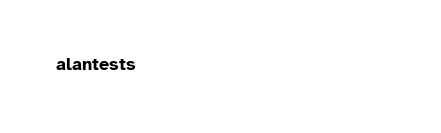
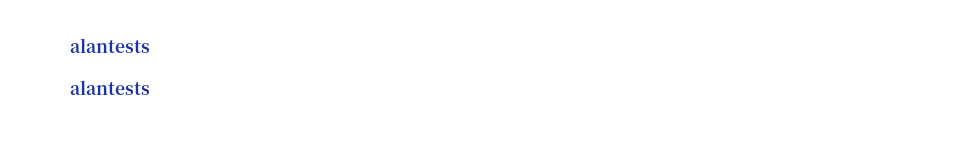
[56,58,136,70] alantests -> [70,38,150,53] [70,80,150,95] alantests // alantests

